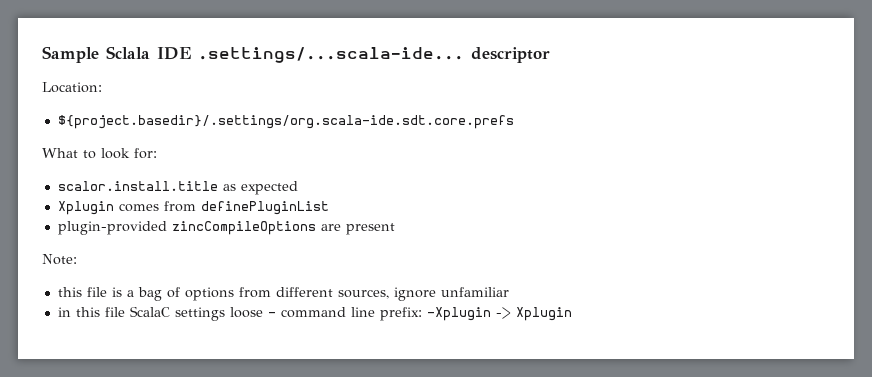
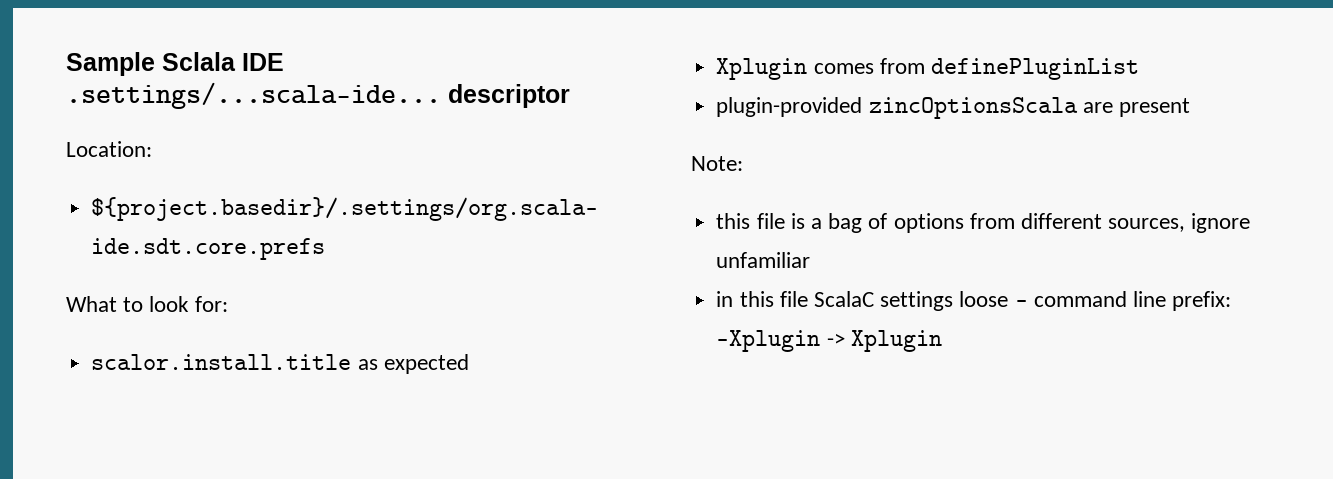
[171,221,316,235] zincCompileOptions -> [868,97,1078,119] zincOptionsScala

